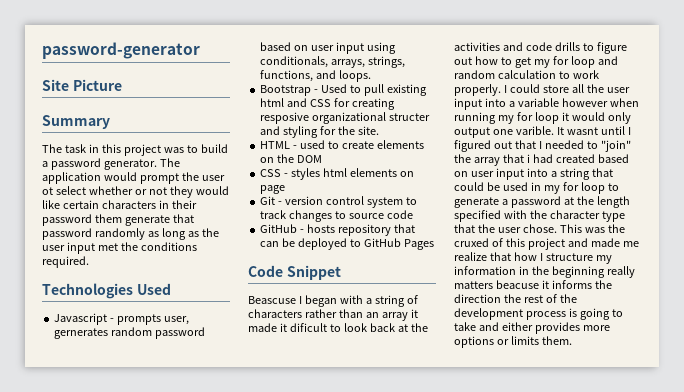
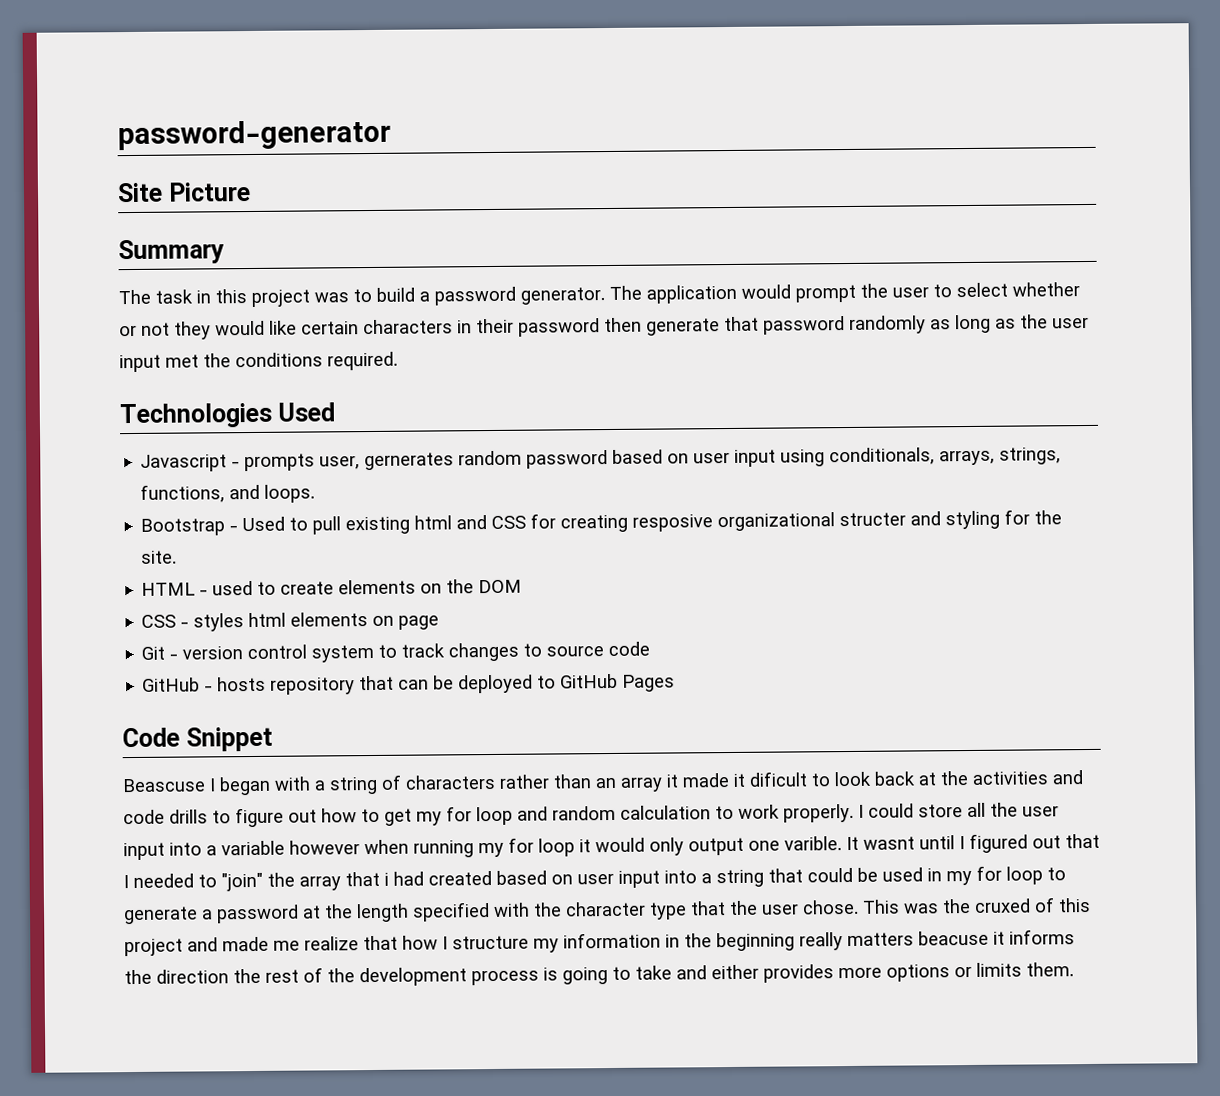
[42,187,53,195] ot -> [933,284,952,298] to
[94,214,122,223] them -> [604,317,642,333] then

